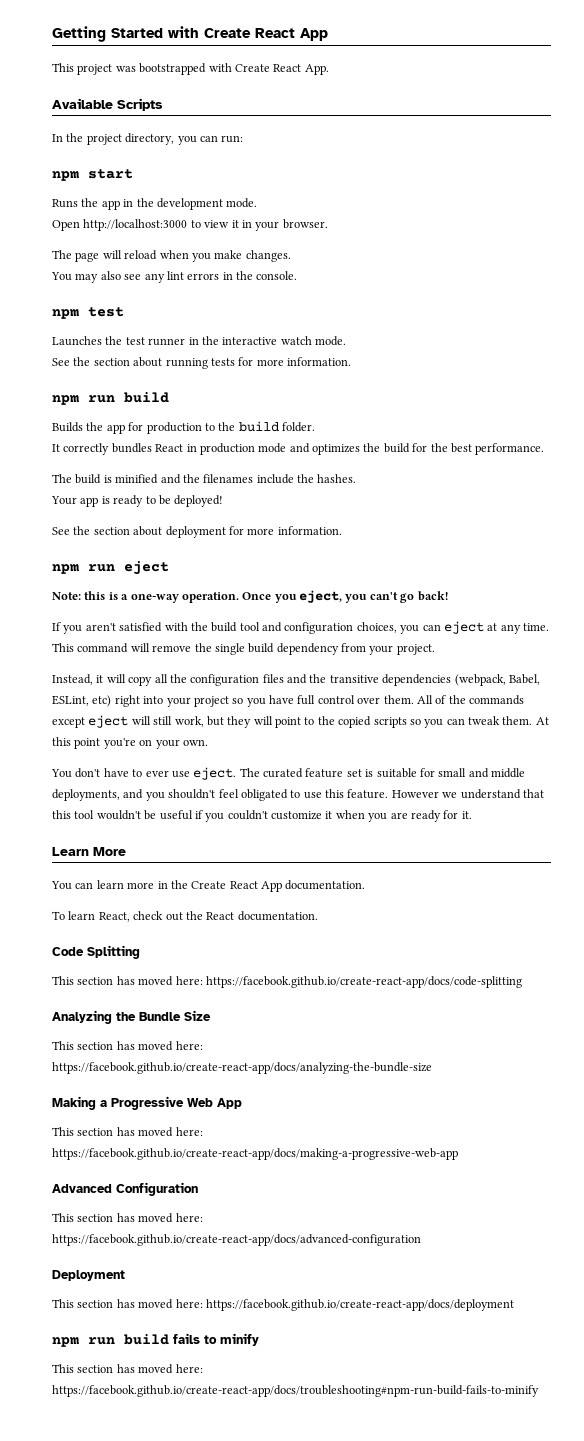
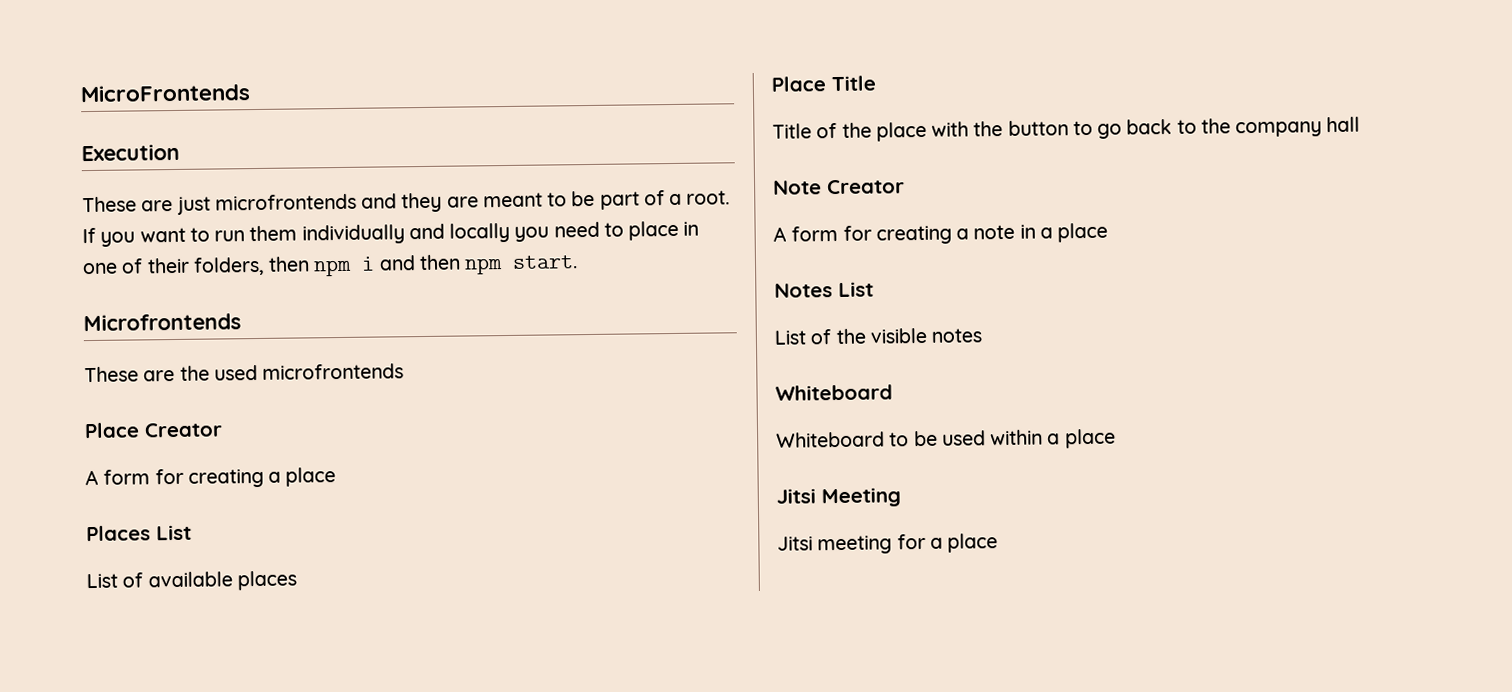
[52,26,328,42] [52,63,329,75] [52,98,163,111] [52,133,244,145] [52,169,133,181] [52,198,258,210] [52,219,328,231] [52,250,291,262] [51,271,298,283] [52,307,124,319] [52,336,346,346] [52,357,351,369] [52,392,169,405] [52,421,315,434] [52,443,545,455] [52,474,357,484] [51,495,224,507] [52,526,342,538] [52,561,169,575] [52,590,448,603] [52,621,549,634] [52,643,435,655] [52,674,540,686] [52,695,524,707] [52,715,549,728] [52,737,208,749] [51,767,525,780] [52,789,544,801] [52,810,472,822] [52,847,126,856] [51,880,366,892] [52,911,318,922] [52,945,140,959] [52,976,522,988] [52,1010,211,1024] [52,1041,203,1051] [52,1062,432,1074] [52,1096,242,1110] [52,1127,203,1137] [52,1148,458,1160] [52,1182,198,1196] [52,1213,203,1223] [52,1234,421,1246] [52,1270,125,1281] [52,1299,514,1311] [52,1333,259,1347] [52,1364,203,1374] [52,1385,539,1397] Getting Started with Create React App // This project was bootstrapped with Create React App. // Available Scripts // In the project directory, you can run: // npm start // Runs the app in the development mode. // Open http://localhost:3000 to view it in your browser. // The page will reload when you make changes. // You may also see any lint errors in the console. // npm test // Launches the test runner in the interactive watch mode. // See the section about running tests for more information. // npm run build // Builds the app for production to the build folder. // It correctly bundles React in production mode and optimizes the build for the best performance. // The build is minified and the filenames include the hashes. // Your app is ready to be deployed! // See the section about deployment for more information. // npm run eject // Note: this is a one-way operation. Once you eject, you can't go back! // If you aren't satisfied with the build tool and configuration choices, you can eject at any time. This command will remove the single build dependency from your project. // Instead, it will copy all the configuration files and the transitive dependencies (webpack, Babel, ESLint, etc) right into your project so you have full control over them. All of the commands except eject will still work, but they will point to the copied scripts so you can tweak them. At this point you're on your own. // You don't have to ever use eject. The curated feature set is suitable for small and middle deployments, and you shouldn't feel obligated to use this feature. However we understand that this tool wouldn't be useful if you couldn't customize it when you are ready for it. // Learn More // You can learn more in the Create React App documentation. // To learn React, check out the React documentation. // Code Splitting // This section has moved here: https://facebook.github.io/create-react-app/docs/code-splitting // Analyzing the Bundle Size // This section has moved here: https://facebook.github.io/create-react-app/docs/analyzing-the-bundle-size // Making a Progressive Web App // This section has moved here: https://facebook.github.io/create-react-app/docs/making-a-progressive-web-app // Advanced Configuration // This section has moved here: https://facebook.github.io/create-react-app/docs/advanced-configuration // Deployment // This section has moved here: https://facebook.github.io/create-react-app/docs/deployment // npm run build fails to minify // This section has moved here: https://facebook.github.io/create-react-app/docs/troubleshooting#npm-run-build-fails-to-minify -> [80,84,251,103] [81,143,180,162] [82,190,731,215] [82,220,700,247] [82,254,579,277] [83,313,241,332] [84,363,405,383] [84,422,223,439] [85,467,337,488] [86,524,192,542] [86,570,297,591] [771,75,876,92] [772,116,1361,142] [773,179,905,195] [773,222,1109,245] [774,281,874,298] [774,327,983,345] [775,384,893,401] [776,428,1116,449] [776,487,901,508] [777,533,999,555] MicroFrontends // Execution // These are just microfrontends and they are meant to be part of a root. If you want to run them individually and locally you need to place in one of their folders, then npm i and then npm start. // Microfrontends // These are the used microfrontends // Place Creator // A form for creating a place // Places List // List of available places // Place Title // Title of the place with the button to go back to the company hall // Note Creator // A form for creating a note in a place // Notes List // List of the visible notes // Whiteboard // Whiteboard to be used within a place // Jitsi Meeting // Jitsi meeting for a place

